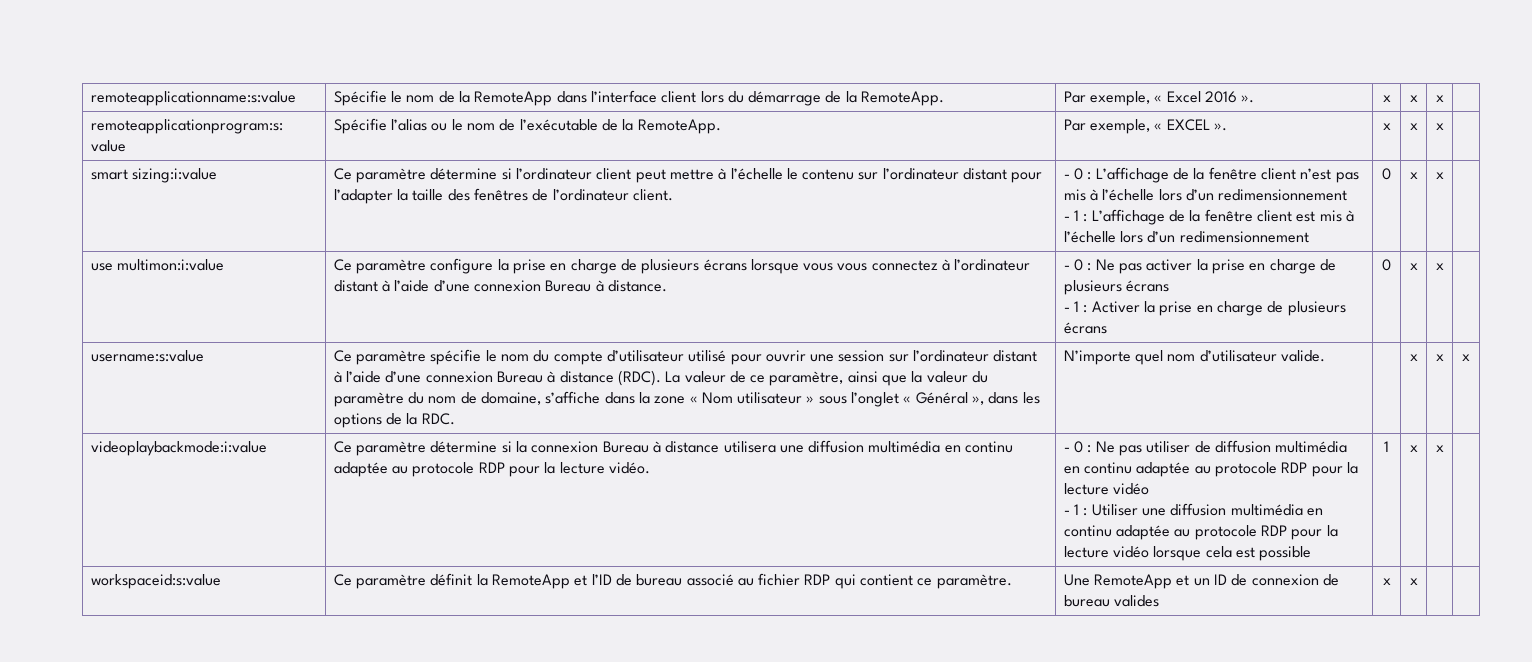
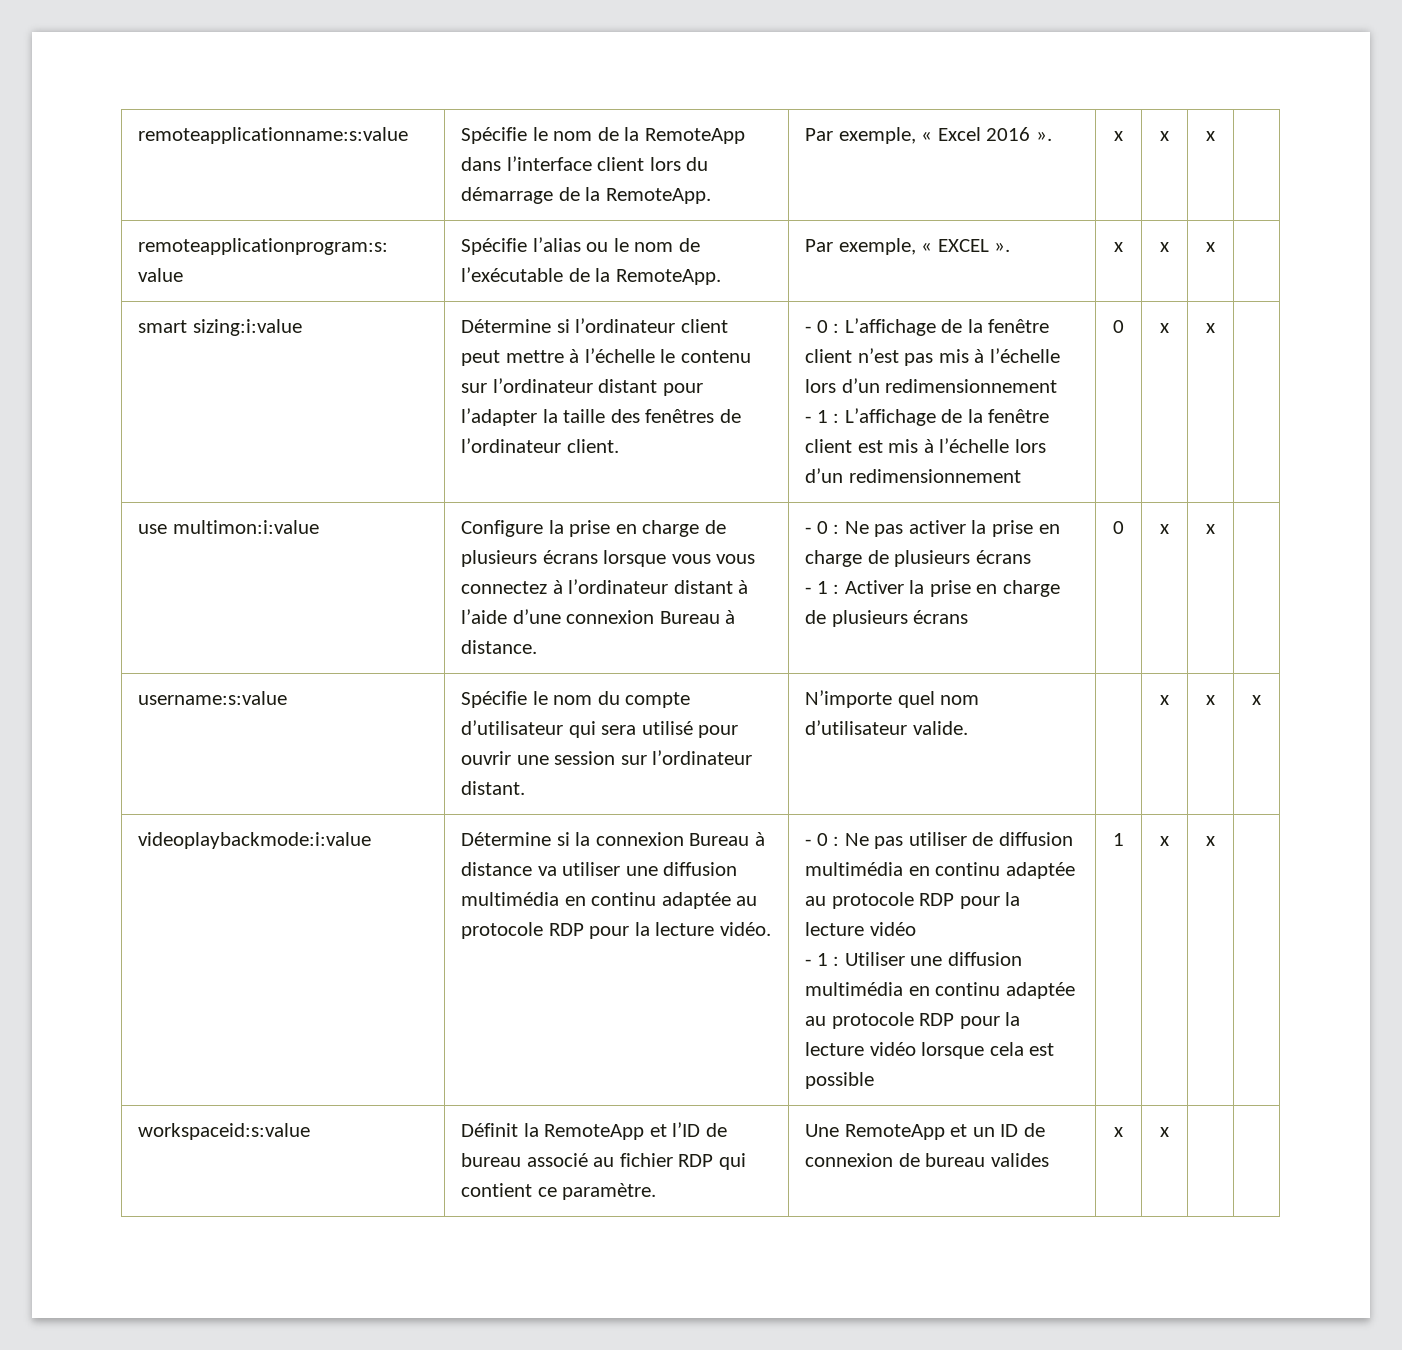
[333,168,498,183] Ce paramètre détermine -> [461,319,552,333] Détermine
[333,258,494,274] Ce paramètre configure -> [461,520,544,537] Configure
[333,349,482,365] Ce paramètre spécifie -> [461,691,528,708] Spécifie
(684, 356) none -> [568,721,637,738] qui sera
[993,350,1038,362] [333,370,989,386] [333,391,1040,407] [333,413,455,428] distant à l’aide d’une connexion Bureau à distance (RDC). La valeur de ce paramètre, ainsi que la valeur du paramètre du nom de domaine, s’affiche dans la zone « Nom utilisateur » sous l’onglet « Général », dans les options de la RDC. -> [461,781,526,795] distant.
[333,441,498,456] Ce paramètre détermine -> [461,832,552,846] Détermine
[723,441,776,453] utilisera -> [537,862,621,876] va utiliser
[333,573,473,589] Ce paramètre définit -> [461,1123,519,1137] Définit

